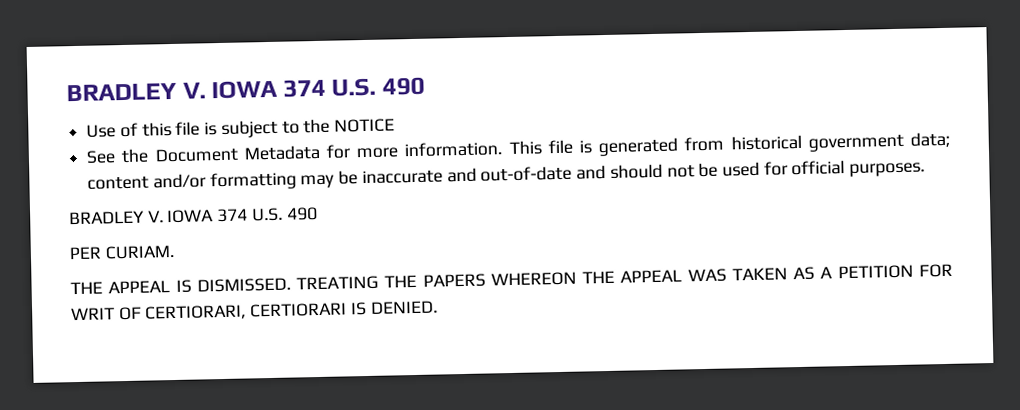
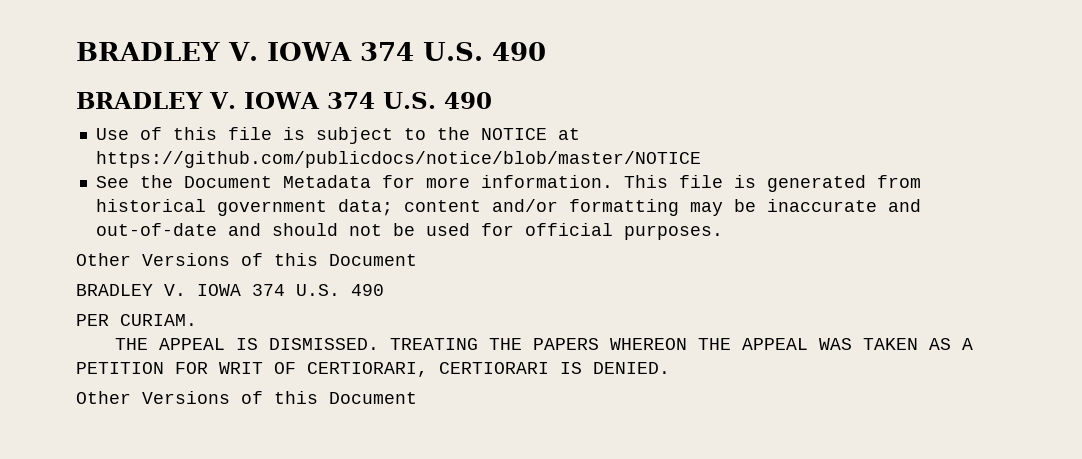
[66,76,426,102] BRADLEY V. IOWA 374 U.S. 490 -> [76,42,546,61] [76,92,492,109] BRADLEY V. IOWA 374 U.S. 490 // BRADLEY V. IOWA 374 U.S. 490
(396, 125) none -> [557,128,580,140] [95,151,701,168] at https://github.com/publicdocs/notice/blob/master/NOTICE
(926, 169) none -> [76,253,417,266] // Other Versions of this Document
(438, 307) none -> [76,391,417,404] // Other Versions of this Document

